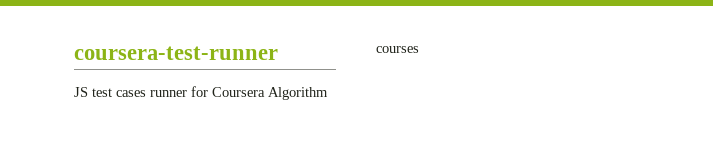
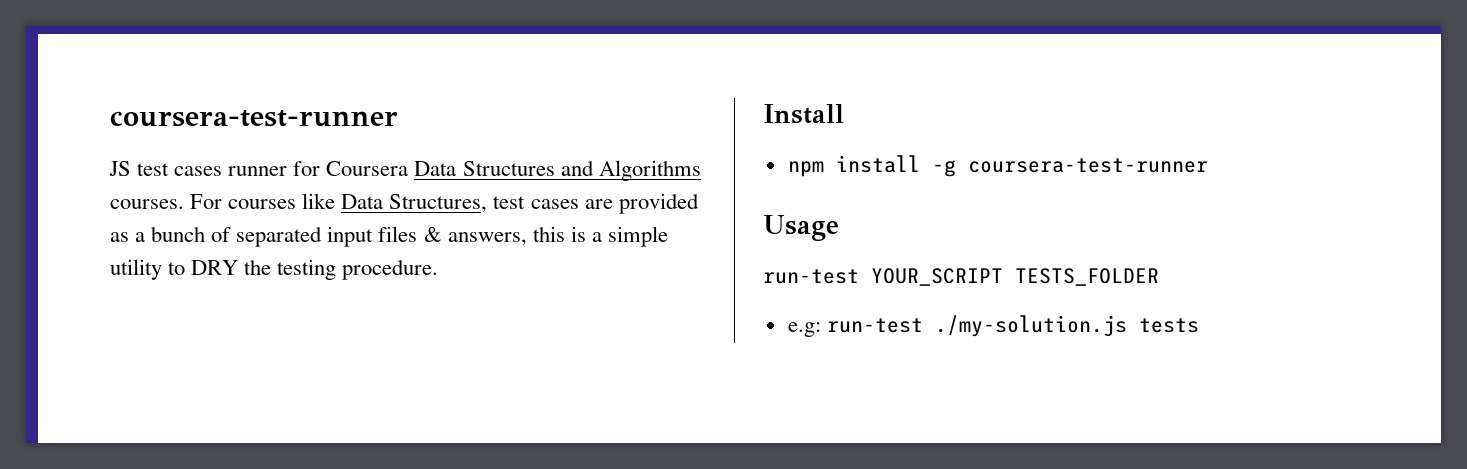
[268,87,328,100] [376,46,419,53] Algorithm courses -> [414,160,701,181] [110,193,699,214] [110,226,668,247] [110,259,439,280] [763,104,844,124] [787,155,1208,177] [763,215,839,241] [763,268,1159,286] [787,315,1199,337] Data Structures and Algorithms courses. For courses like Data Structures, test cases are provided as a bunch of separated input files & answers, this is a simple utility to DRY the testing procedure. // Install // npm install -g coursera-test-runner // Usage // run-test YOUR_SCRIPT TESTS_FOLDER // e.g: run-test ./my-solution.js tests

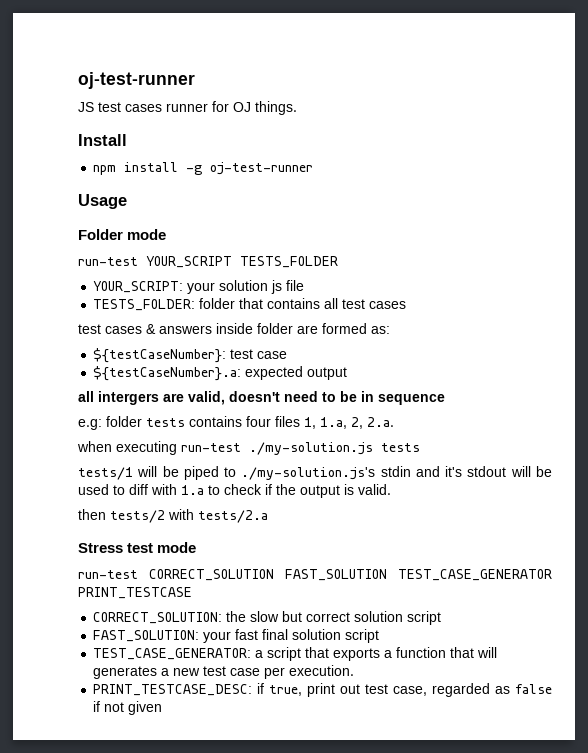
[110,110,398,127] coursera-test-runner -> [78,72,195,89] oj-test-runner
[326,160,701,181] [110,193,699,214] [110,226,668,247] [110,259,439,280] Coursera Data Structures and Algorithms courses. For courses like Data Structures, test cases are provided as a bunch of separated input files & answers, this is a simple utility to DRY the testing procedure. -> [233,101,297,115] OJ things.
[967,158,1208,173] coursera-test-runner -> [210,162,314,175] oj-test-runner
(839, 228) none -> [78,229,167,240] // Folder mode
[787,315,1199,337] e.g: run-test ./my-solution.js tests -> [93,280,305,294] [93,298,407,311] [78,323,390,334] [93,348,288,363] [93,366,348,381] [78,391,445,405] [78,416,394,430] [77,441,420,455] [78,466,552,480] [78,484,391,498] [78,509,268,523] [78,542,197,553] [78,569,552,581] [78,587,192,599] [93,611,442,625] [93,629,380,643] [93,647,498,661] [93,665,355,679] [93,683,553,697] [93,701,163,715] YOUR_SCRIPT: your solution js file // TESTS_FOLDER: folder that contains all test cases // test cases & answers inside folder are formed as: // ${testCaseNumber}: test case // ${testCaseNumber}.a: expected output // all intergers are valid, doesn't need to be in sequence // e.g: folder tests contains four files 1, 1.a, 2, 2.a. // when executing run-test ./my-solution.js tests // tests/1 will be piped to ./my-solution.js's stdin and it's stdout will be used to diff with 1.a to check if the output is valid. // then tests/2 with tests/2.a // Stress test mode // run-test CORRECT_SOLUTION FAST_SOLUTION TEST_CASE_GENERATOR PRINT_TESTCASE // CORRECT_SOLUTION: the slow but correct solution script // FAST_SOLUTION: your fast final solution script // TEST_CASE_GENERATOR: a script that exports a function that will generates a new test case per execution. // PRINT_TESTCASE_DESC: if true, print out test case, regarded as false if not given

